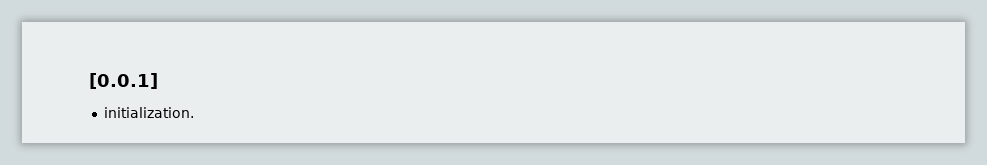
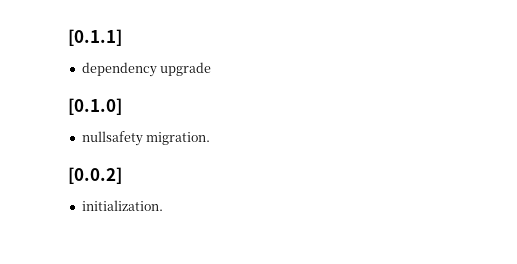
[89,73,158,89] [0.0.1] -> [68,29,122,46] [81,62,212,77] [68,98,122,115] [81,131,211,146] [68,167,122,184] [0.1.1] // dependency upgrade // [0.1.0] // nullsafety migration. // [0.0.2]

